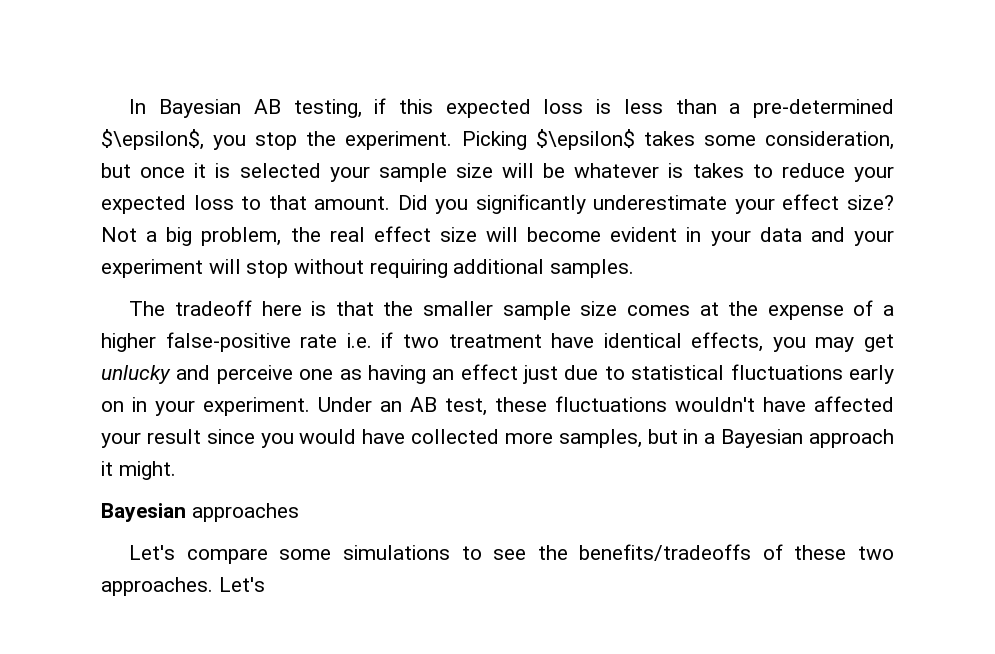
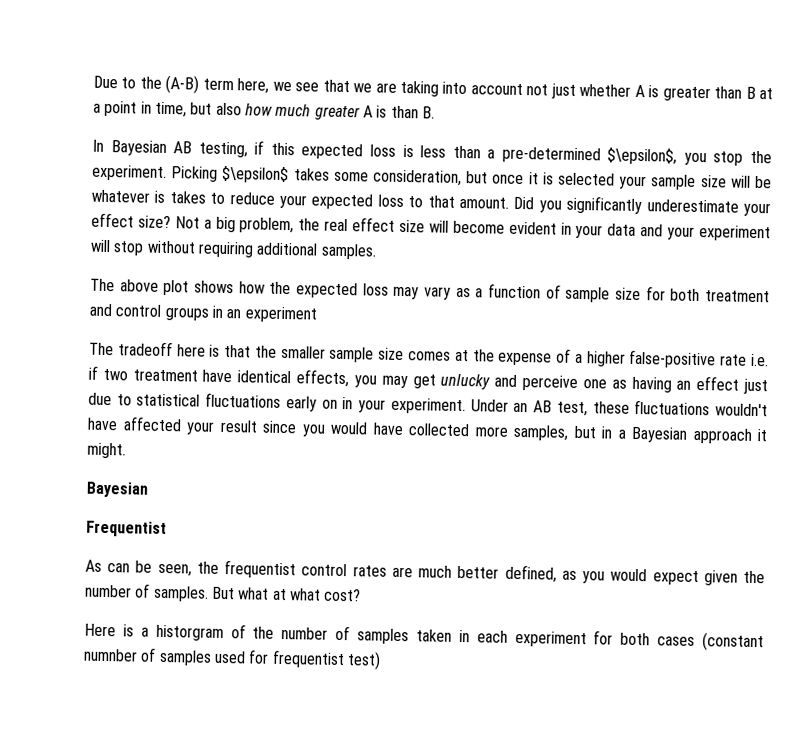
(129, 106) none -> [93,74,774,102] [93,100,435,121] Due to the (A-B) term here, we see that we are taking into account not just whether A is greater than B at a point in time, but also how much greater A is than B. //
(635, 268) none -> [90,278,770,303] [89,303,317,323] // The above plot shows how the expected loss may vary as a function of sample size for both treatment and control groups in an experiment
[191,503,299,522] [129,544,894,564] [101,577,265,596] approaches // Let's compare some simulations to see the benefits/tradeoffs of these two approaches. Let's -> [86,520,167,538] [85,559,766,586] [85,583,362,602] [84,623,764,652] [83,647,381,670] // Frequentist // As can be seen, the frequentist control rates are much better defined, as you would expect given the number of samples. But what at what cost? // Here is a historgram of the number of samples taken in each experiment for both cases (constant numnber of samples used for frequentist test)

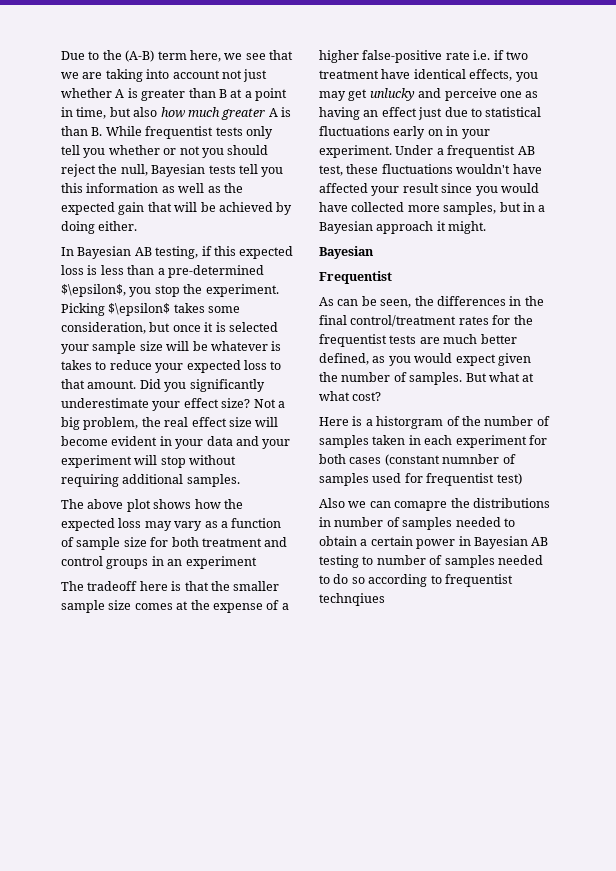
(435, 112) none -> [105,126,273,139] [61,145,269,158] [61,164,284,177] [61,183,243,193] [61,202,293,215] [61,221,138,234] While frequentist tests only tell you whether or not you should reject the null, Bayesian tests tell you this information as well as the expected gain that will be achieved by doing either.
[513,402,529,413] an -> [436,145,516,158] a frequentist
[224,560,387,579] frequentist control rates -> [436,296,544,306] [319,315,533,327] [319,334,417,347] differences in the final control/treatment rates for the frequentist tests
(381, 660) none -> [319,498,550,511] [319,517,515,530] [319,536,549,549] [319,555,543,568] [319,574,513,587] [319,593,385,606] // Also we can comapre the distributions in number of samples needed to obtain a certain power in Bayesian AB testing to number of samples needed to do so according to frequentist technqiues

